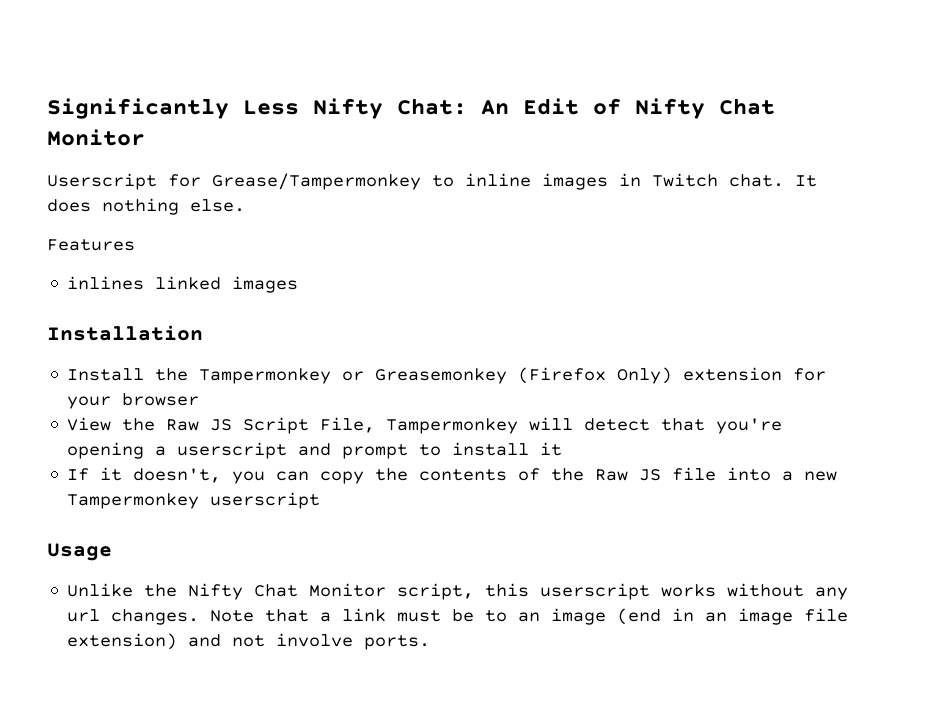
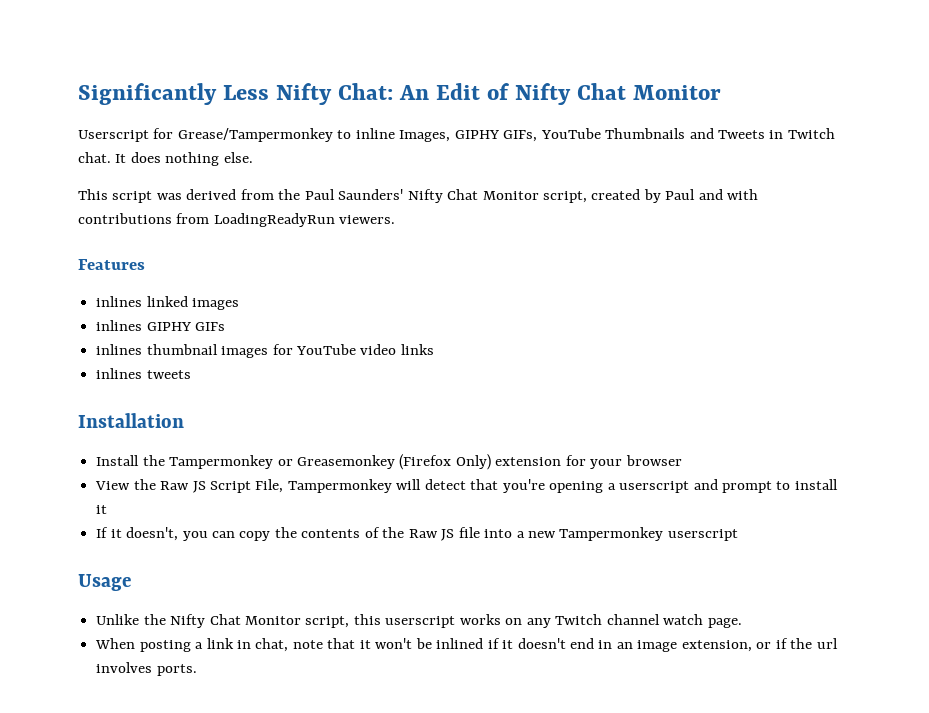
[542,173,608,190] images -> [399,128,766,142] Images, GIPHY GIFs, YouTube Thumbnails and Tweets
[47,239,135,251] [67,276,299,293] Features // inlines linked images -> [78,189,759,203] [78,213,396,227] [78,259,145,270] [96,296,240,310] [96,320,226,331] [96,344,434,358] [96,368,191,379] This script was derived from the Paul Saunders' Nifty Chat Monitor script, created by Paul and with contributions from LoadingReadyRun viewers. // Features // inlines linked images // inlines GIPHY GIFs // inlines thumbnail images for YouTube video links // inlines tweets
[727,583,849,600] [67,608,849,625] [67,633,354,650] without any url changes. Note that a link must be to an image (end in an image file extension) and not involve -> [505,614,742,628] [95,638,838,652] [96,662,153,673] on any Twitch channel watch page. // When posting a link in chat, note that it won't be inlined if it doesn't end in an image extension, or if the url involves

